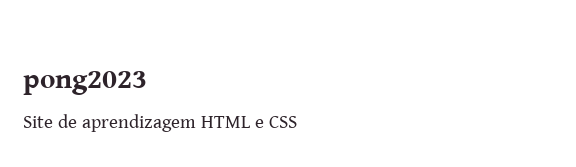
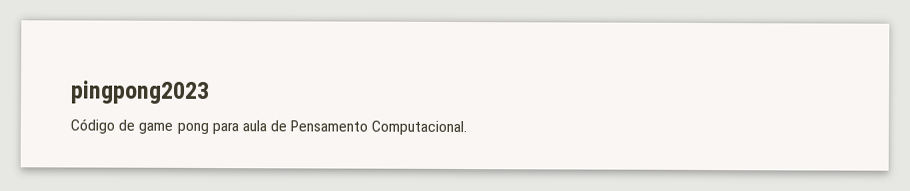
[23,71,147,95] [23,114,297,132] pong2023 // Site de aprendizagem HTML e CSS -> [70,80,210,105] [70,118,468,136] pingpong2023 // Código de game pong para aula de Pensamento Computacional.

